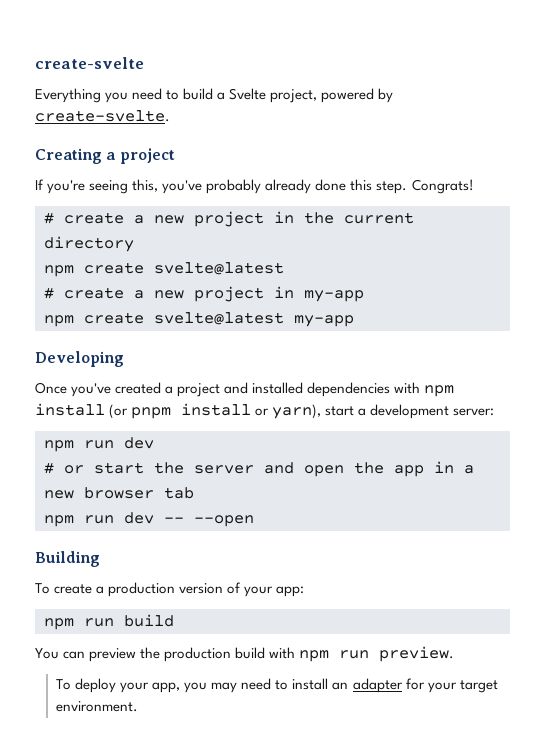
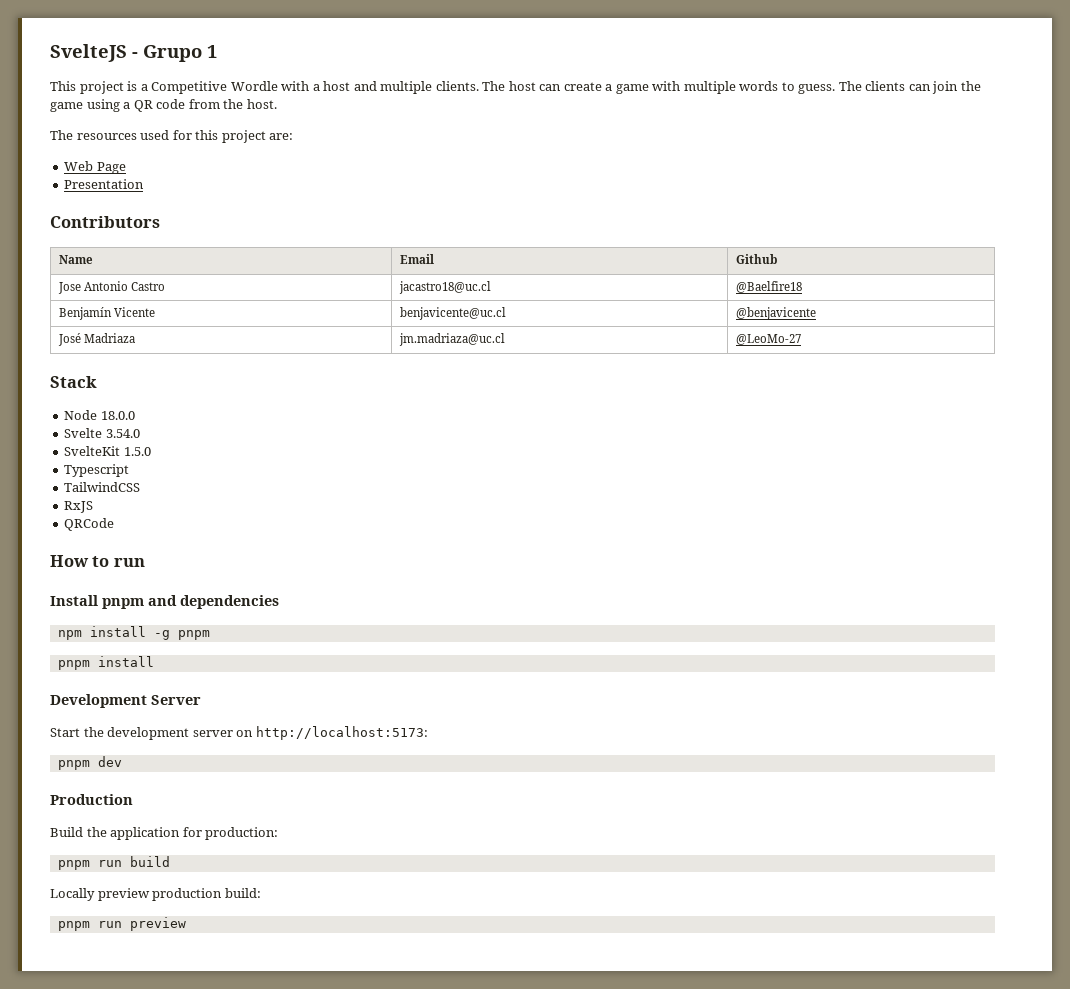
[35,57,144,69] [35,88,394,103] [35,110,170,122] [35,148,175,164] [35,179,474,194] [44,211,414,227] [44,236,134,252] [44,262,284,277] [44,286,364,302] [44,312,354,327] [35,351,124,367] [35,382,455,397] [35,403,495,419] [44,437,154,452] [44,461,474,477] [44,487,194,499] [44,512,254,527] [35,551,100,567] [35,582,305,597] [44,614,174,630] [35,646,455,662] [56,678,498,693] [56,701,139,712] create-svelte // Everything you need to build a Svelte project, powered by create-svelte. // Creating a project // If you're seeing this, you've probably already done this step. Congrats! // # create a new project in the current directory // npm create svelte@latest // # create a new project in my-app // npm create svelte@latest my-app // Developing // Once you've created a project and installed dependencies with npm install (or pnpm install or yarn), start a development server: // npm run dev // # or start the server and open the app in a new browser tab // npm run dev -- --open // Building // To create a production version of your app: // npm run build // You can preview the production build with npm run preview. // To deploy your app, you may need to install an adapter for your target environment. -> [50,44,217,62] [50,81,981,94] [50,99,277,112] [50,130,294,143] [64,161,126,174] [64,179,145,189] [50,216,160,228] [58,255,93,264] [399,254,434,264] [735,254,777,264] [57,281,166,294] [398,281,491,294] [735,281,802,293] [58,307,155,320] [399,307,506,320] [735,307,816,320] [57,333,135,346] [398,333,505,346] [735,334,801,345] [50,376,97,388] [64,410,135,420] [64,428,140,438] [64,446,151,456] [64,464,130,477] [64,482,141,492] [64,501,94,513] [64,518,115,531] [50,555,145,567] [50,595,279,609] [57,626,210,640] [57,656,154,670] [50,694,201,708] [50,726,428,740] [57,756,122,770] [50,794,133,805] [50,827,279,840] [57,856,170,870] [50,888,261,901] [57,917,186,931] SvelteJS - Grupo 1 // This project is a Competitive Wordle with a host and multiple clients. The host can create a game with multiple words to guess. The clients can join the game using a QR code from the host. // The resources used for this project are: // Web Page // Presentation // Contributors // Name | Email | Github // Jose Antonio Castro | jacastro18@uc.cl | @Baelfire18 // Benjamín Vicente | benjavicente@uc.cl | @benjavicente // José Madriaza | jm.madriaza@uc.cl | @LeoMo-27 // Stack // Node 18.0.0 // Svelte 3.54.0 // SvelteKit 1.5.0 // Typescript // TailwindCSS // RxJS // QRCode // How to run // Install pnpm and dependencies // npm install -g pnpm // pnpm install // Development Server // Start the development server on http://localhost:5173: // pnpm dev // Production // Build the application for production: // pnpm run build // Locally preview production build: // pnpm run preview

